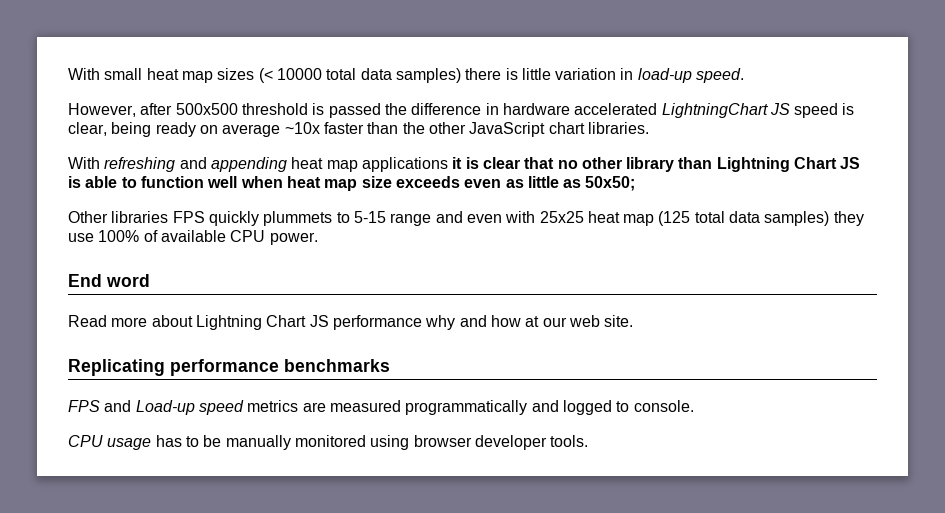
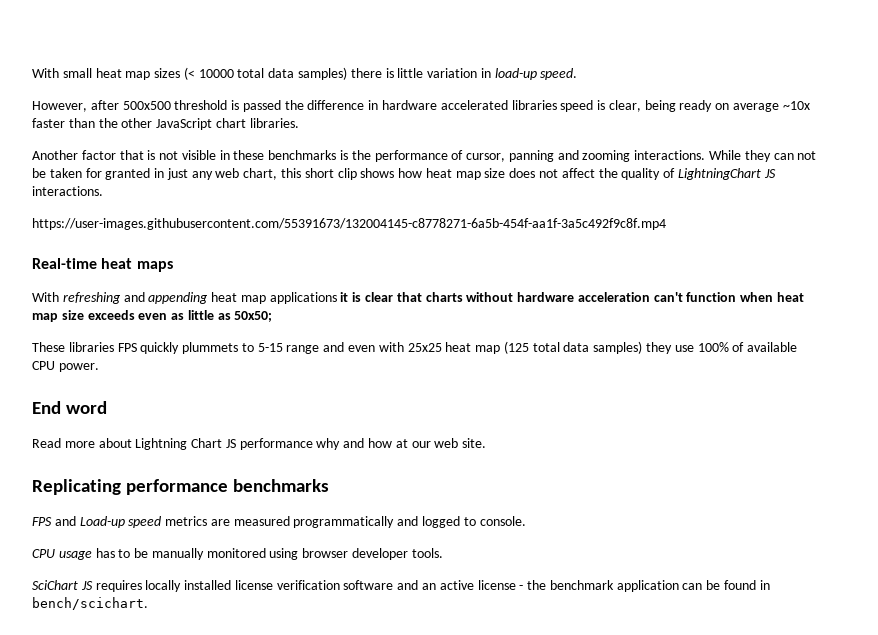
[661,103,790,118] LightningChart JS -> [511,100,557,110] libraries
(649, 128) none -> [32,150,817,162] [32,168,776,180] [32,186,103,196] [32,218,666,230] [32,258,173,272] // Another factor that is not visible in these benchmarks is the performance of cursor, panning and zooming interactions. While they can not be taken for granted in just any web chart, this short clip shows how heat map size does not affect the quality of LightningChart JS interactions. // https://user-images.githubusercontent.com/55391673/132004145-c8778271-6a5b-454f-aa1f-3a5c492f9c8f.mp4 // Real-time heat maps
[557,157,861,172] [68,176,238,188] no other library than Lightning Chart JS is able to function well -> [425,292,737,302] charts without hardware acceleration can't function
[68,211,108,223] Other -> [32,342,65,352] These
(589, 441) none -> [32,580,770,592] [32,597,148,610] // SciChart JS requires locally installed license verification software and an active license - the benchmark application can be found in bench/scichart.

